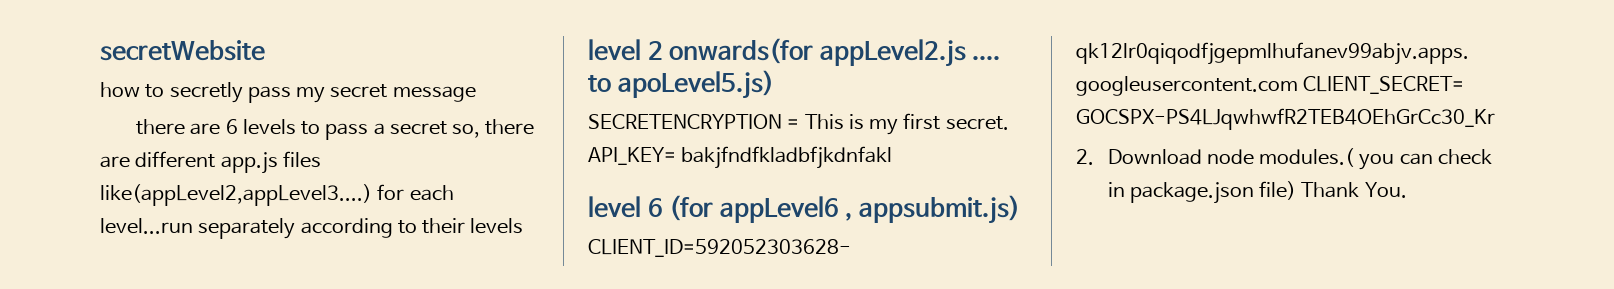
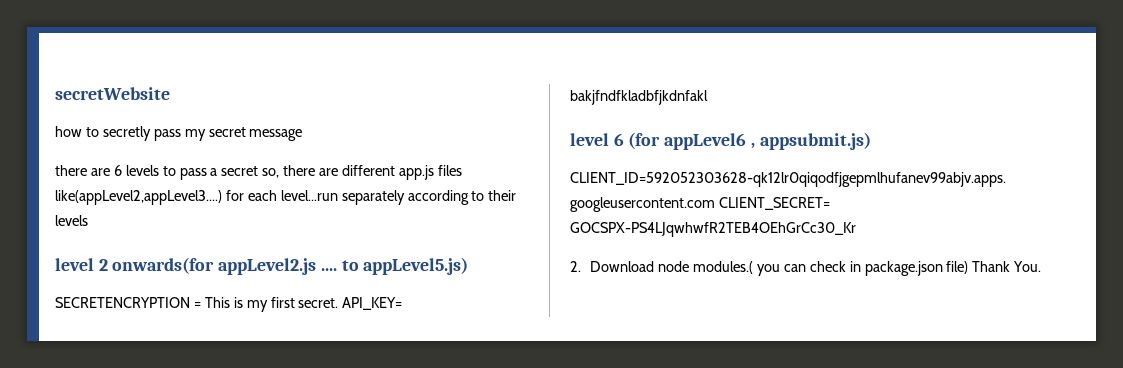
[617,70,774,99] apoLevel5.js) -> [363,257,469,275] appLevel5.js)

